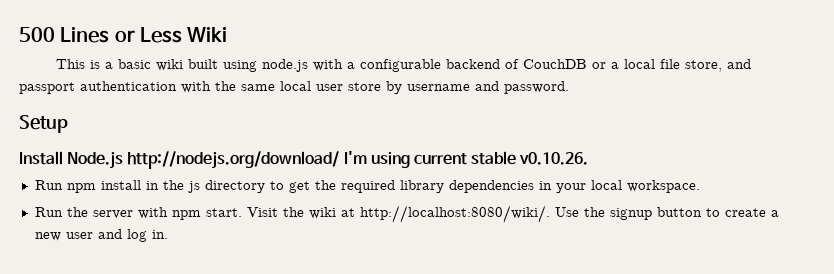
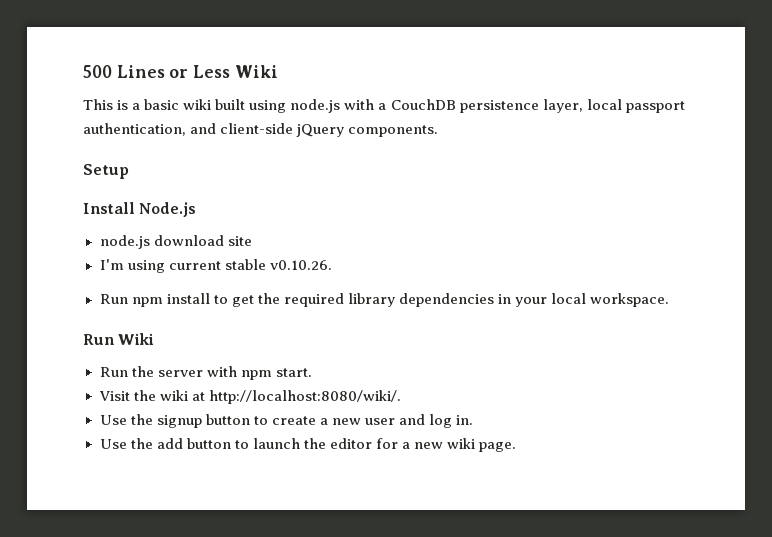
[360,59,752,72] [19,81,569,94] configurable backend of CouchDB or a local file store, and passport authentication with the same local user store by username and password. -> [390,99,685,113] [83,123,439,137] CouchDB persistence layer, local passport authentication, and client-side jQuery components.
[127,151,340,169] http://nodejs.org/download/ -> [99,235,252,249] // node.js download site //
[145,180,265,193] in the js directory -> (210, 298) none
(700, 186) none -> [83,333,155,345] // Run Wiki
(242, 212) none -> (312, 372) //
(550, 214) none -> (401, 397) //
(168, 234) none -> [99,438,517,452] // Use the add button to launch the editor for a new wiki page.

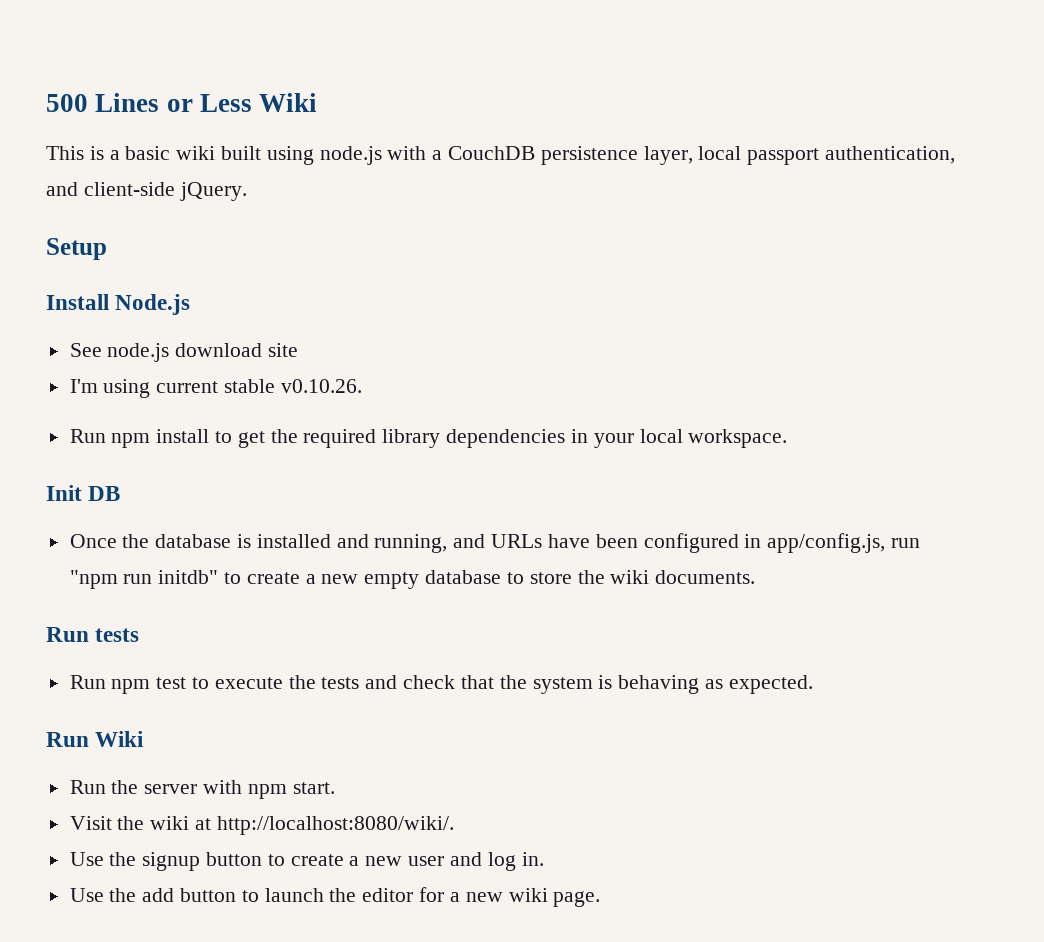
[296,124,439,137] jQuery components. -> [179,182,247,201] jQuery.
(197, 209) none -> [69,343,102,357] See
(670, 300) none -> [46,485,121,501] [69,533,920,553] [69,570,756,589] [46,627,140,642] [69,675,813,694] // Init DB // Once the database is installed and running, and URLs have been configured in app/config.js, run "npm run initdb" to create a new empty database to store the wiki documents. // Run tests // Run npm test to execute the tests and check that the system is behaving as expected.

